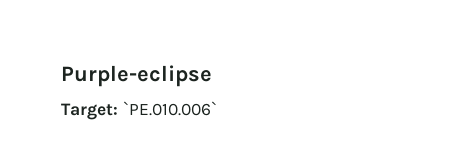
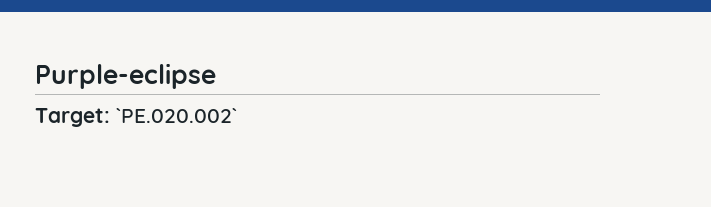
[122,101,217,116] `PE.010.006` -> [116,108,237,123] `PE.020.002`

